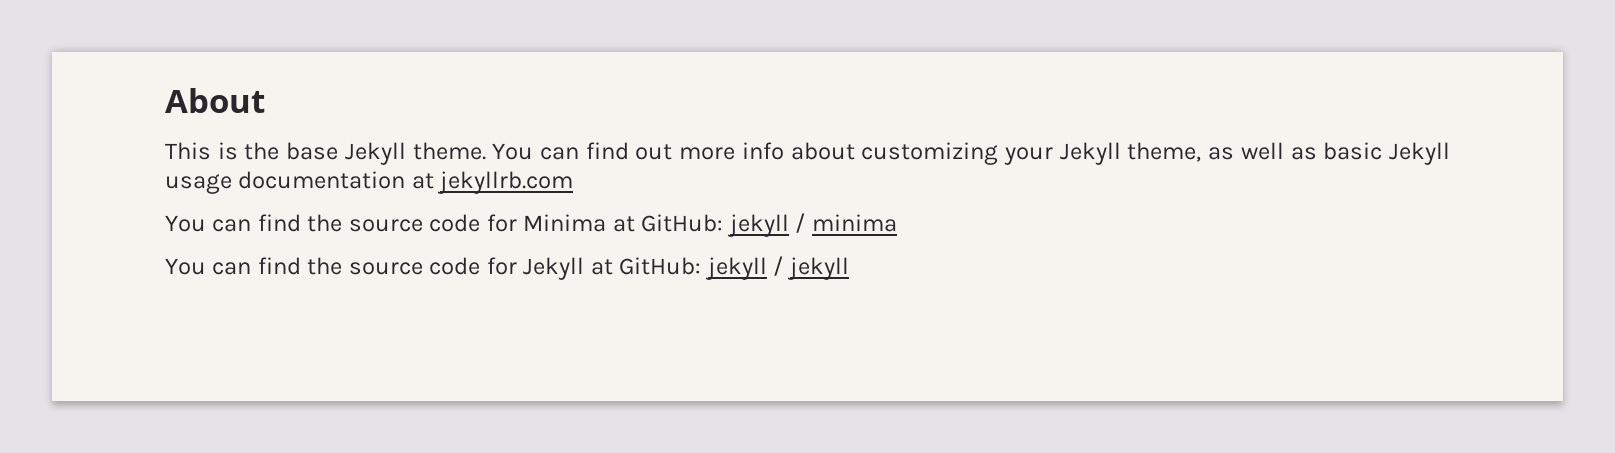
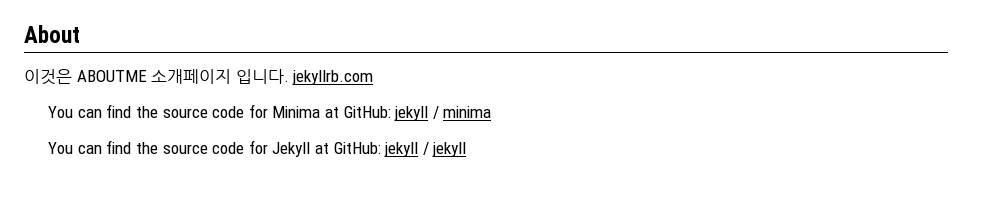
[165,142,1450,165] [165,171,434,194] This is the base Jekyll theme. You can find out more info about customizing your Jekyll theme, as well as basic Jekyll usage documentation at -> [24,69,289,85] 이것은 ABOUTME 소개페이지 입니다.

